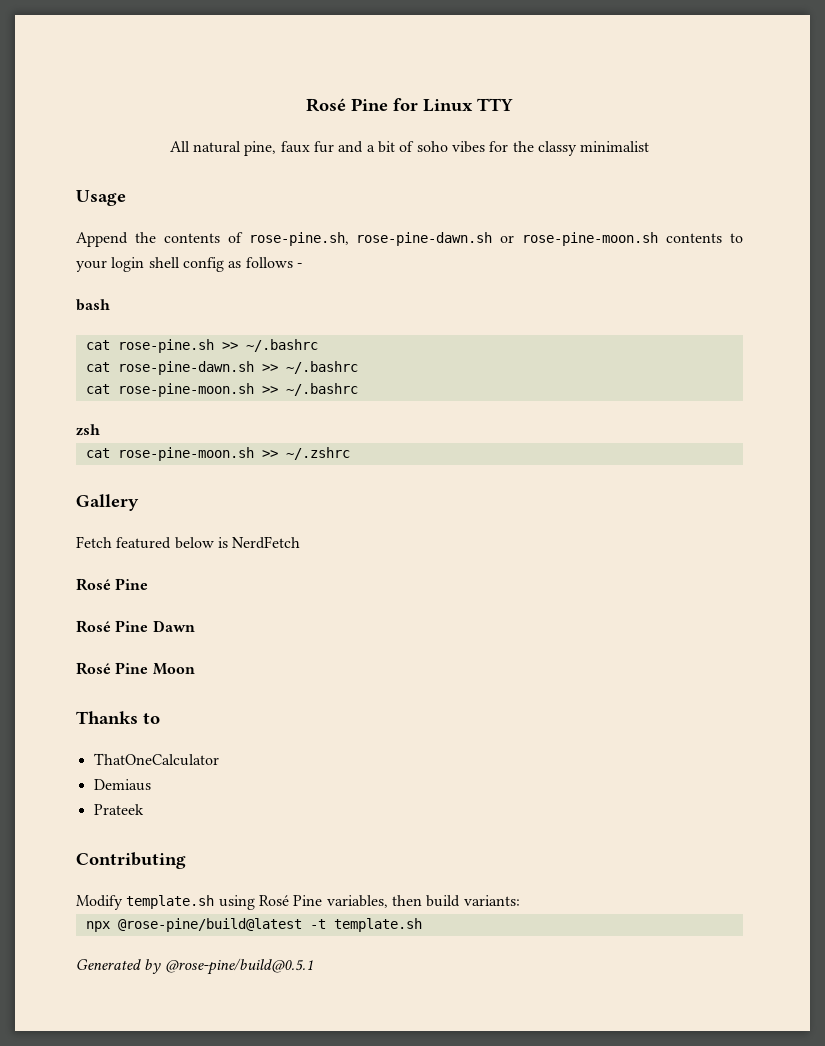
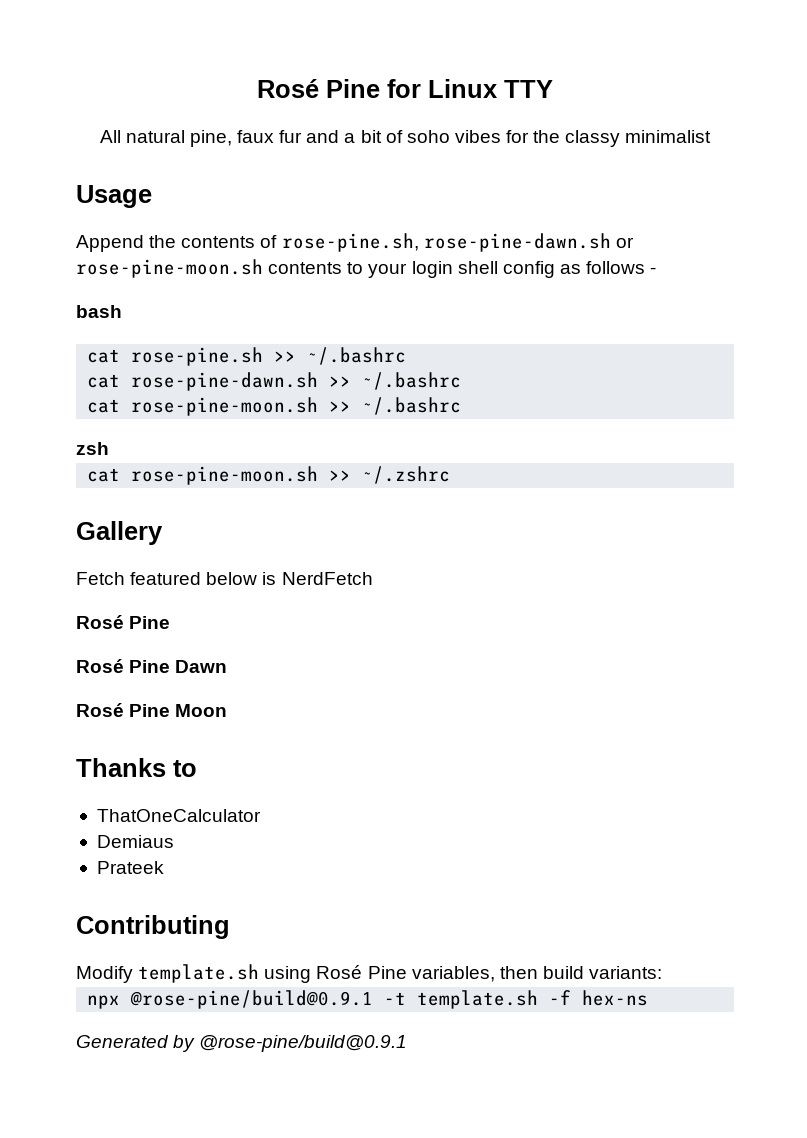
[117,918,302,932] @rose-pine/build@latest -> [130,990,374,1009] @rose-pine/build@0.9.1
(422, 925) none -> [549,990,649,1006] -f hex-ns
[164,958,313,975] @rose-pine/build@0.5.1 -> [199,1035,408,1052] @rose-pine/build@0.9.1

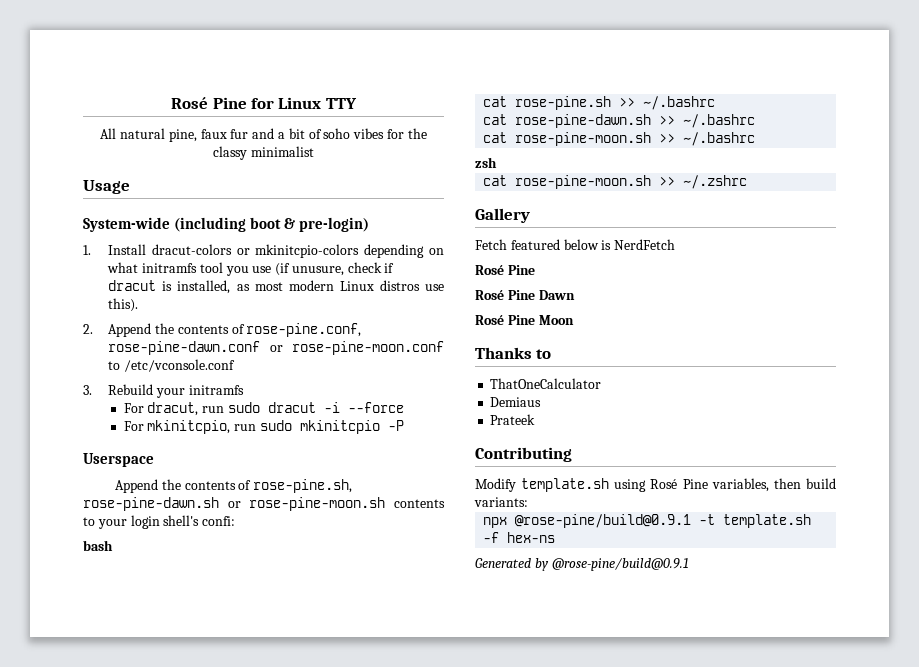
(152, 196) none -> [83,217,370,232] [83,244,445,258] [107,262,395,276] [108,280,444,294] [108,298,139,312] [83,323,362,337] [108,341,444,355] [108,359,235,372] [83,384,244,398] [123,402,404,416] [123,420,404,434] [83,453,154,467] // System-wide (including boot & pre-login) // 1. Install dracut-colors or mkinitcpio-colors depending on what initramfs tool you use (if unusure, check if dracut is installed, as most modern Linux distros use this). // 2. Append the contents of rose-pine.conf, rose-pine-dawn.conf or rose-pine-moon.conf to /etc/vconsole.conf // 3. Rebuild your initramfs // For dracut, run sudo dracut -i --force // For mkinitcpio, run sudo mkinitcpio -P // Userspace
[457,261,657,278] shell config as follows - -> [163,515,236,526] shell's confi:

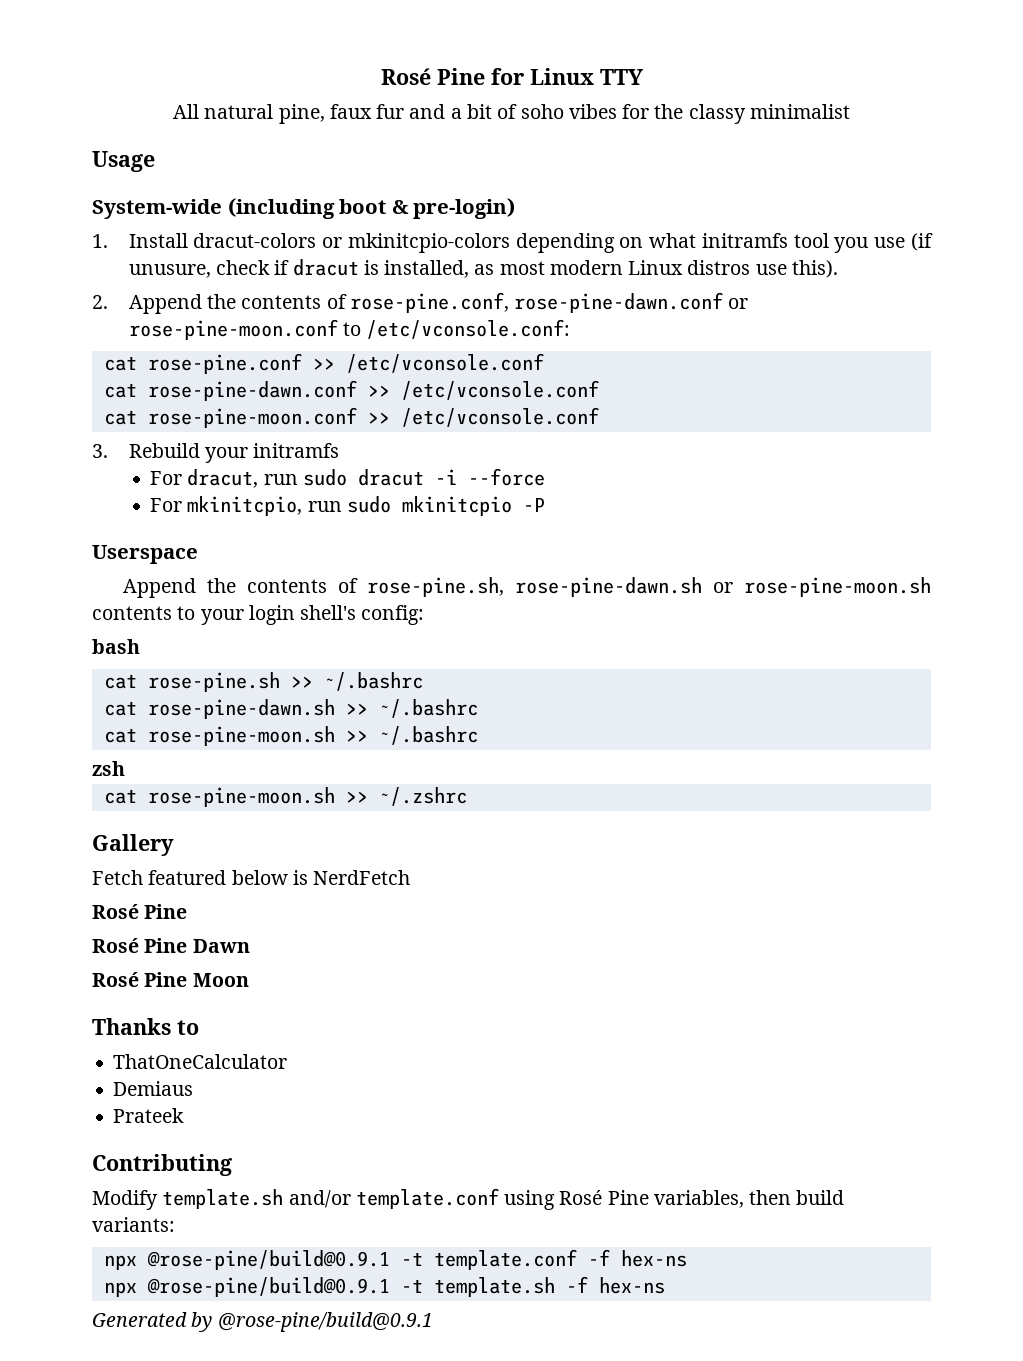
(121, 365) none -> [366,319,571,339] [103,353,544,374] [103,380,599,401] [103,407,390,428] /etc/vconsole.conf: // cat rose-pine.conf >> /etc/vconsole.conf // cat rose-pine-dawn.conf >> /etc/vconsole.conf // cat rose-pine-moon.conf >>
[202,516,236,526] confi: -> [361,605,425,625] config:
(610, 485) none -> [288,1188,499,1209] and/or template.conf
(528, 502) none -> [103,1249,687,1270] // npx @rose-pine/build@0.9.1 -t template.conf -f hex-ns

